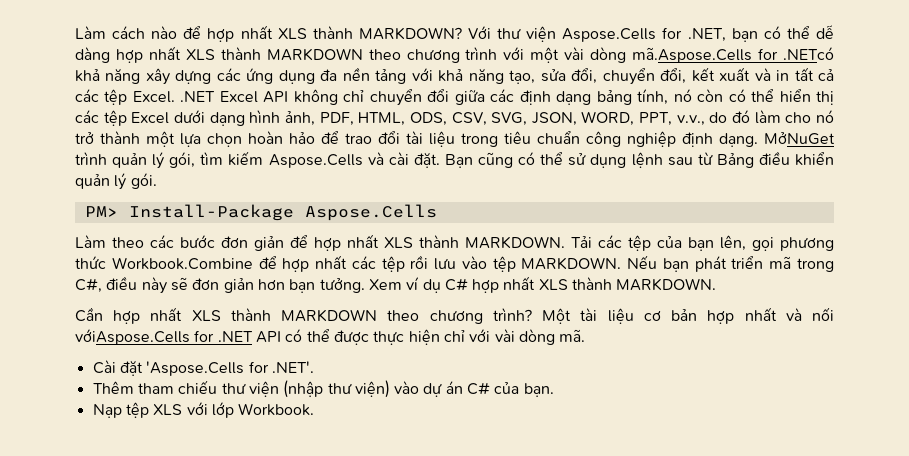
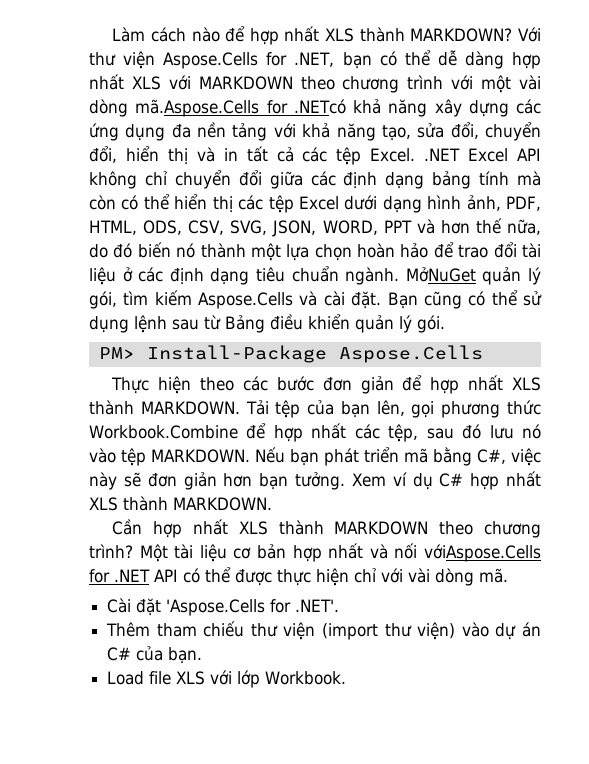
[220,47,261,60] thành -> [168,75,191,90] với
[691,67,751,82] kết xuất -> [125,146,188,165] hiển thị
[637,89,692,105] tính, nó -> [479,171,541,186] tính mà
[639,110,834,126] [75,132,94,144] PPT, v.v., do đó làm cho nó trở -> [383,218,542,235] [89,242,196,258] PPT và hơn thế nữa, do đó biến nó
[461,131,835,147] [75,152,107,165] trong tiêu chuẩn công nghiệp định dạng. MởNuGet trình -> [122,266,476,285] ở các định dạng tiêu chuẩn ngành. MởNuGet
[75,235,106,248] Làm -> [111,376,192,394] Thực hiện
[598,235,622,248] các -> (269, 407) none
[381,255,457,272] tệp rồi lưu -> [388,424,541,442] tệp, sau đó lưu nó
[796,258,834,272] [75,276,138,293] trong C#, điều -> [433,447,541,466] bằng C#, việc
[283,380,324,398] (nhập -> [322,623,379,640] (import
[92,402,149,418] Nạp tệp -> [107,671,172,685] Load file

